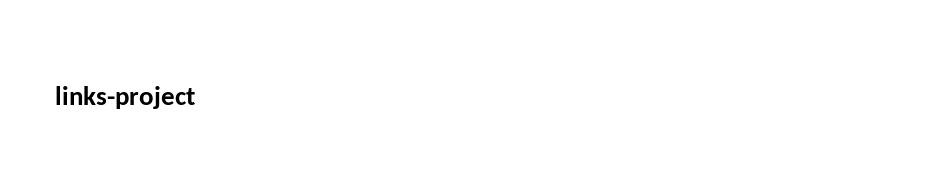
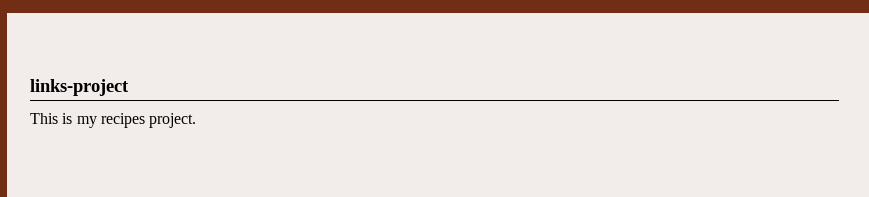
(195, 97) none -> [30,113,197,128] // This is my recipes project.

